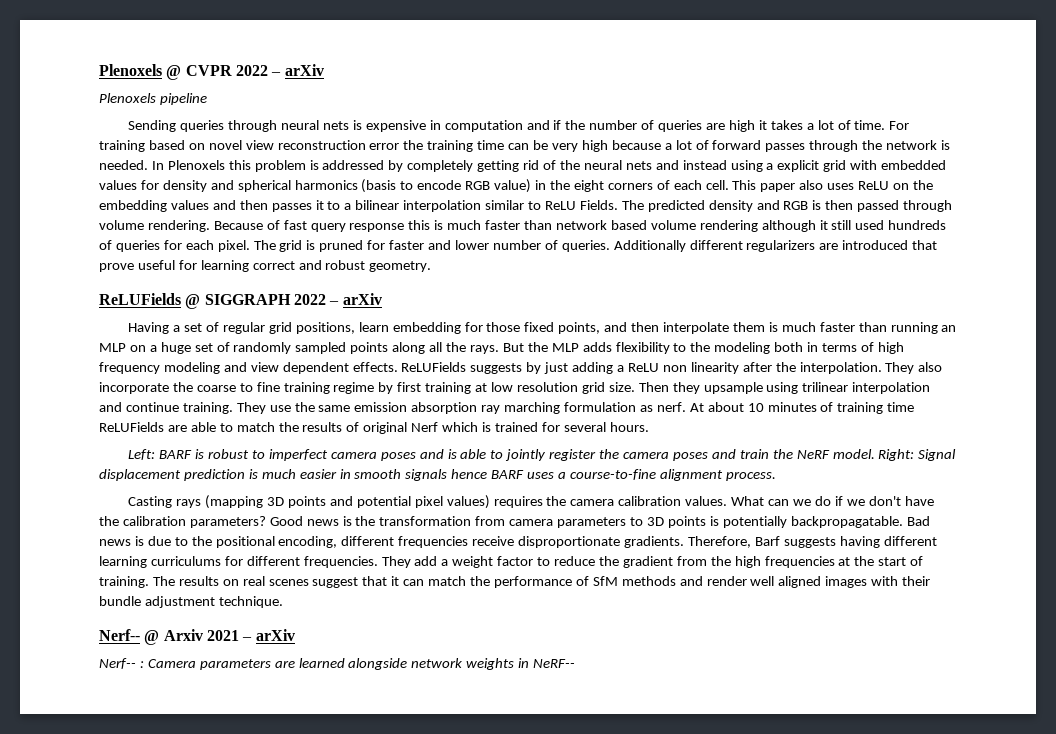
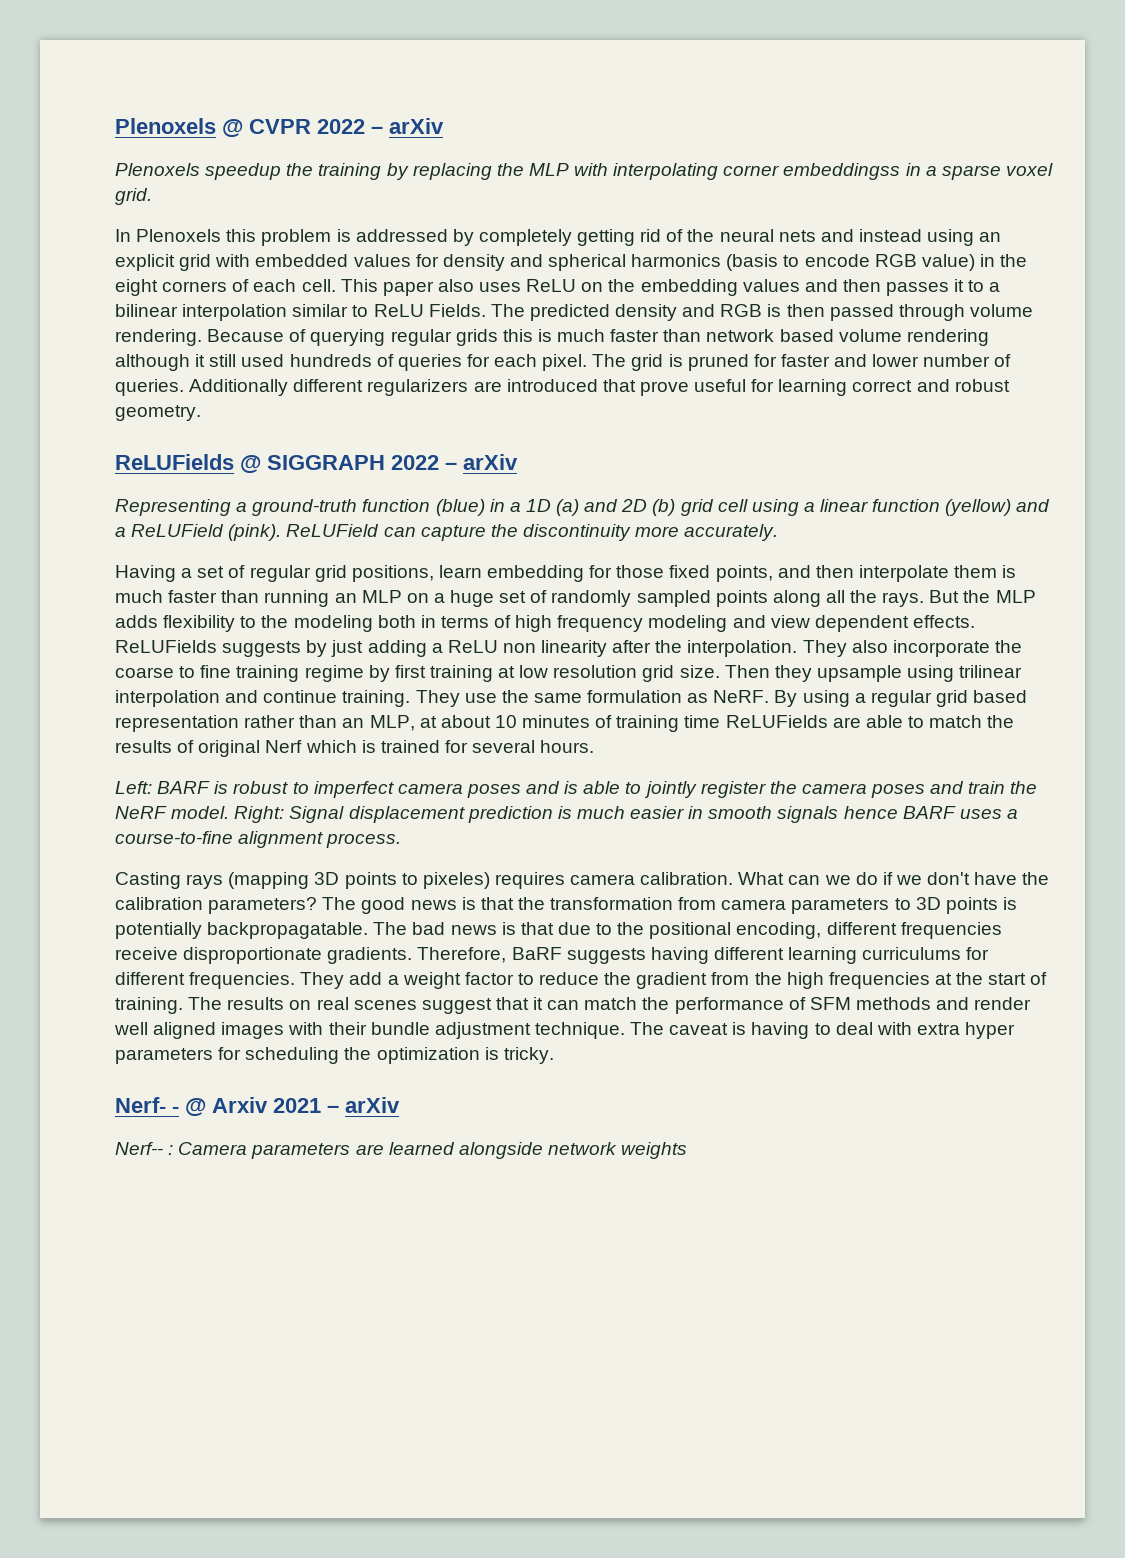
[159,93,207,105] [128,120,910,132] [99,140,951,152] [99,160,148,170] pipeline // Sending queries through neural nets is expensive in computation and if the number of queries are high it takes a lot of time. For training based on novel view reconstruction error the training time can be very high because a lot of forward passes through the network is needed. -> [205,163,1053,180] [115,188,152,205] speedup the training by replacing the MLP with interpolating corner embeddingss in a sparse voxel grid. //
[766,163,774,170] a -> [979,232,1002,242] an
[283,220,405,232] fast query response -> [310,329,498,346] querying regular grids
(382, 299) none -> [115,499,1051,516] [115,524,779,541] // Representing a ground-truth function (blue) in a 1D (a) and 2D (b) grid cell using a linear function (yellow) and a ReLUField (pink). ReLUField can capture the discontinuity more accurately.
[354,402,704,414] emission absorption ray marching formulation as nerf. At -> [587,690,1028,707] [115,715,437,732] formulation as NeRF. By using a regular grid based representation rather than an MLP, at
[329,495,728,509] and potential pixel values) requires the camera calibration values. -> [401,872,734,889] to pixeles) requires camera calibration.
[269,516,352,526] Good news is -> [322,897,514,914] The good news is that
[906,516,930,526] [99,536,144,546] Bad news is -> [373,922,554,935] The bad news is that
[754,536,780,546] Barf -> [511,947,562,960] BaRF
[592,576,618,586] SfM -> [809,997,851,1010] SFM
[99,629,140,641] // Nerf-- -> [630,1022,1016,1039] [115,1047,554,1064] [115,1097,179,1113] The caveat is having to deal with extra hyper parameters for scheduling the optimization is tricky. // Nerf- -
[518,658,576,668] in NeRF-- -> (688, 1150) none

